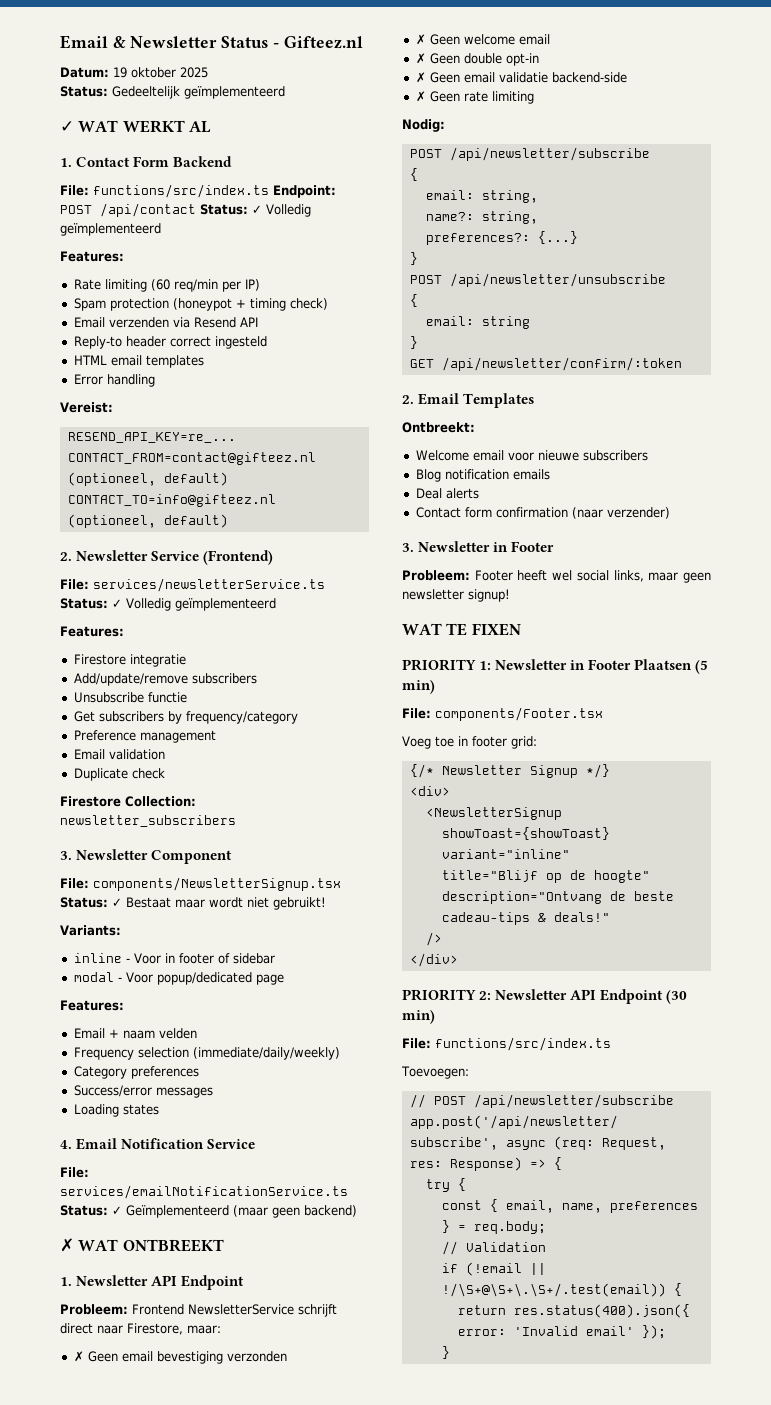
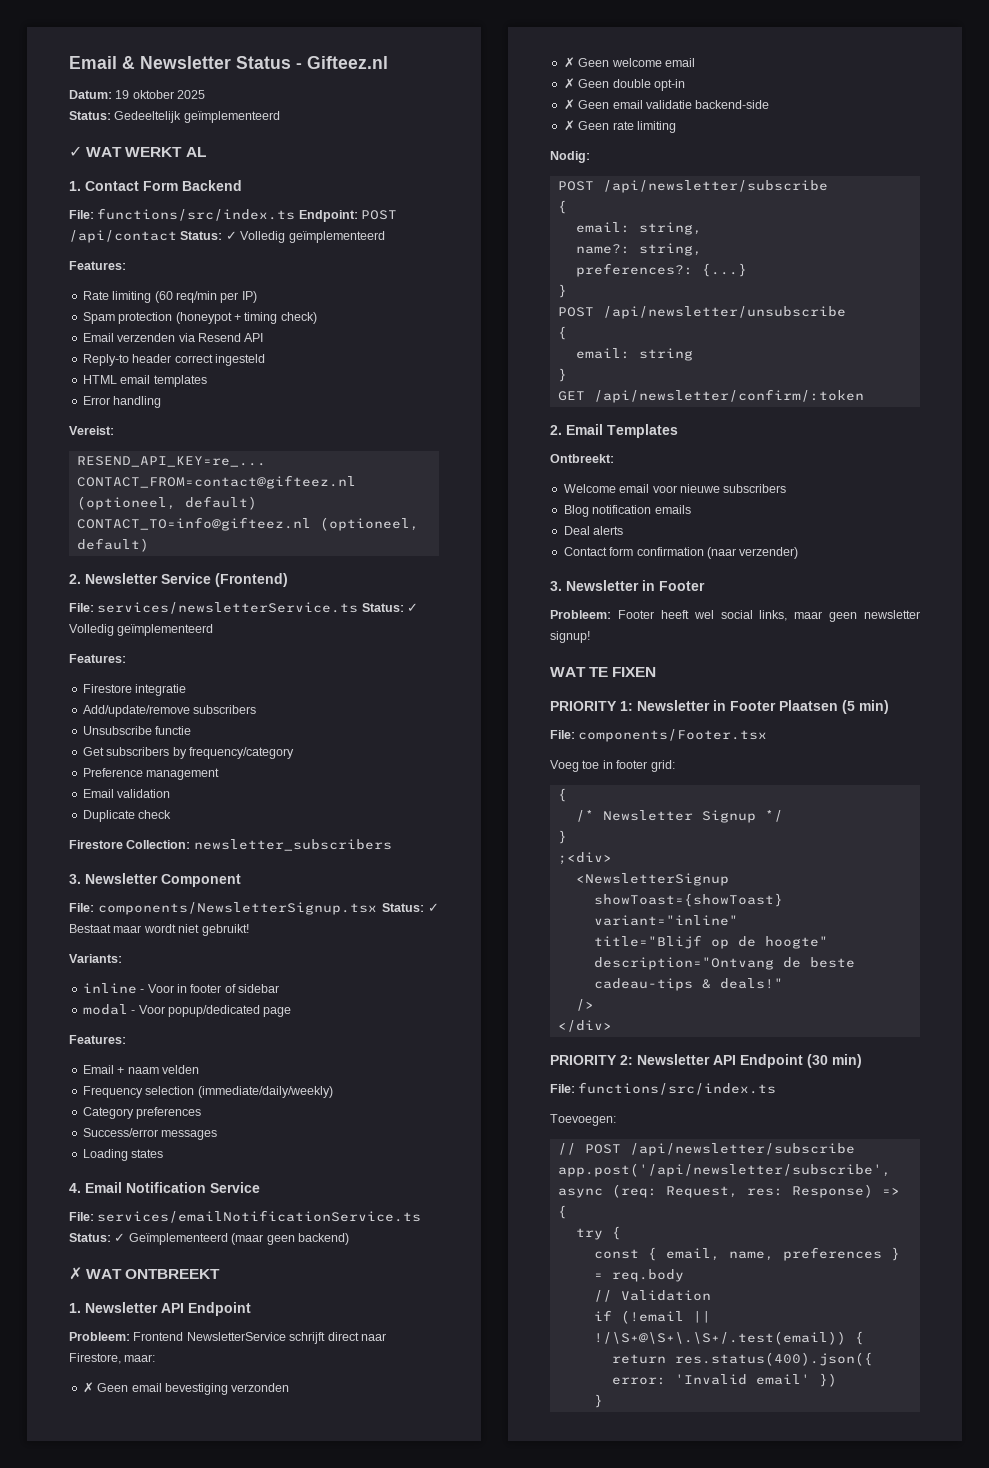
[409,764,610,778] [409,786,450,796] {/* Newsletter Signup */} // <div> -> [557,788,567,802] [575,810,783,823] [557,830,567,844] [557,852,612,865] { // /* Newsletter Signup */ // } // ;<div>
[473,1221,546,1234] req.body; -> [611,1269,684,1282] req.body
[641,1325,666,1339] }); -> [818,1373,837,1387] })

